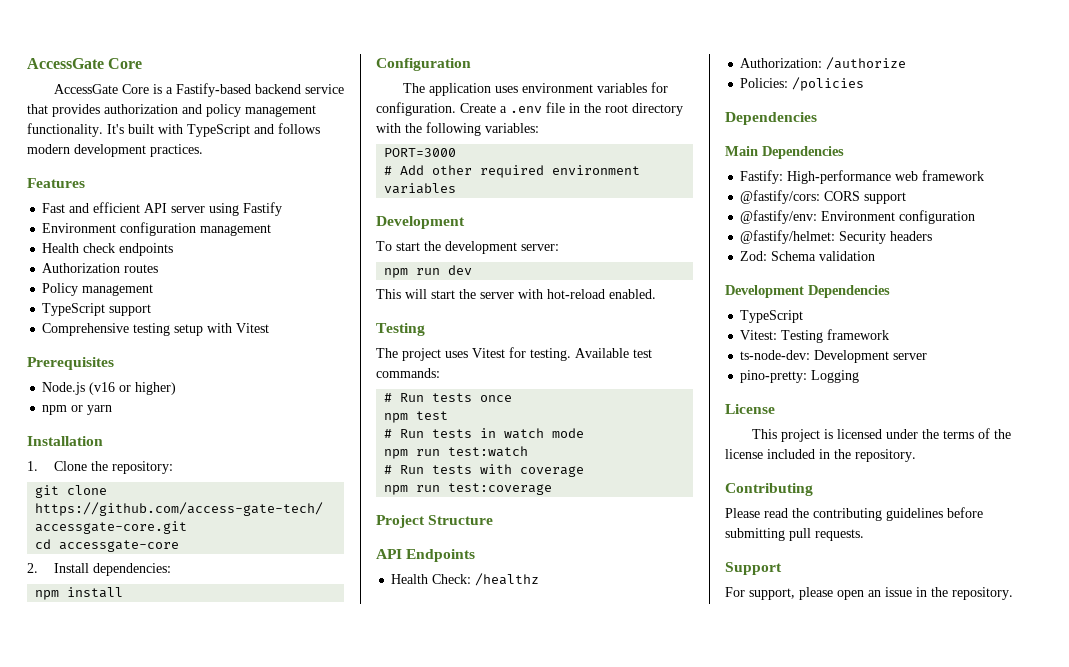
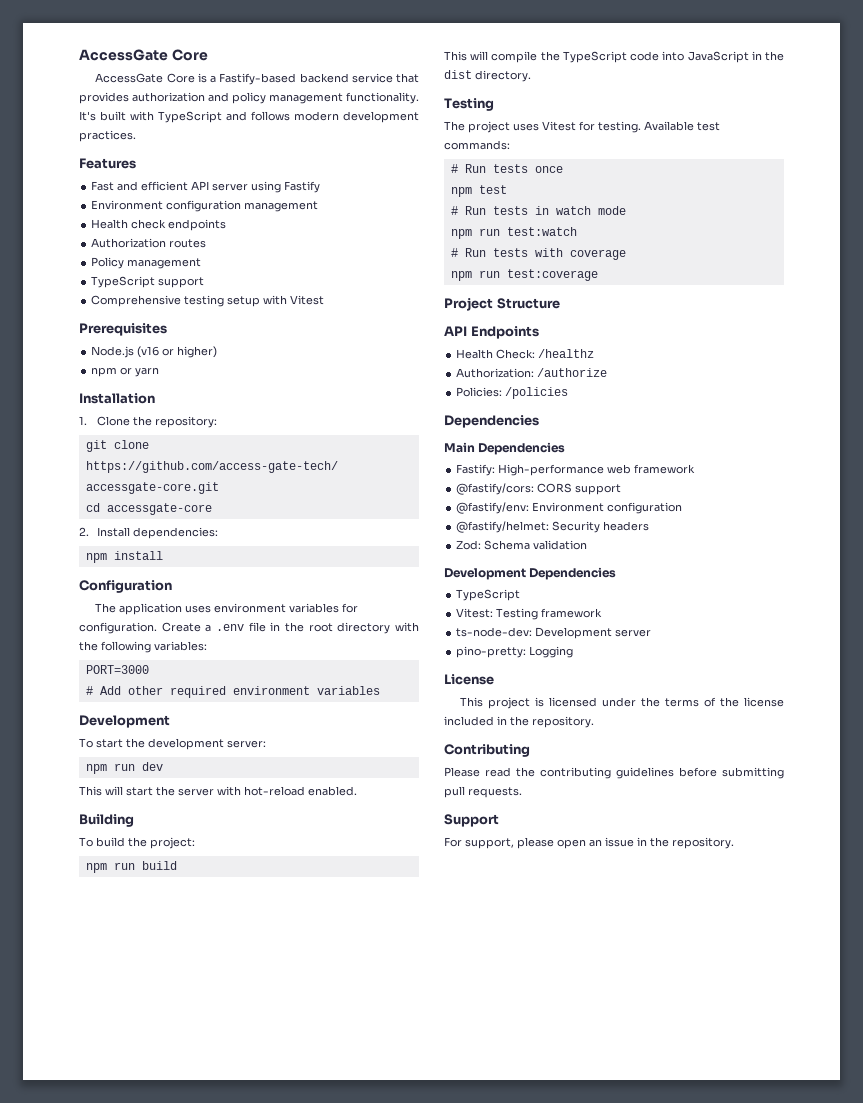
(656, 294) none -> [79,814,134,827] [79,837,195,849] [85,861,177,873] [444,51,784,63] [444,70,531,82] // Building // To build the project: // npm run build // This will compile the TypeScript code into JavaScript in the dist directory.

